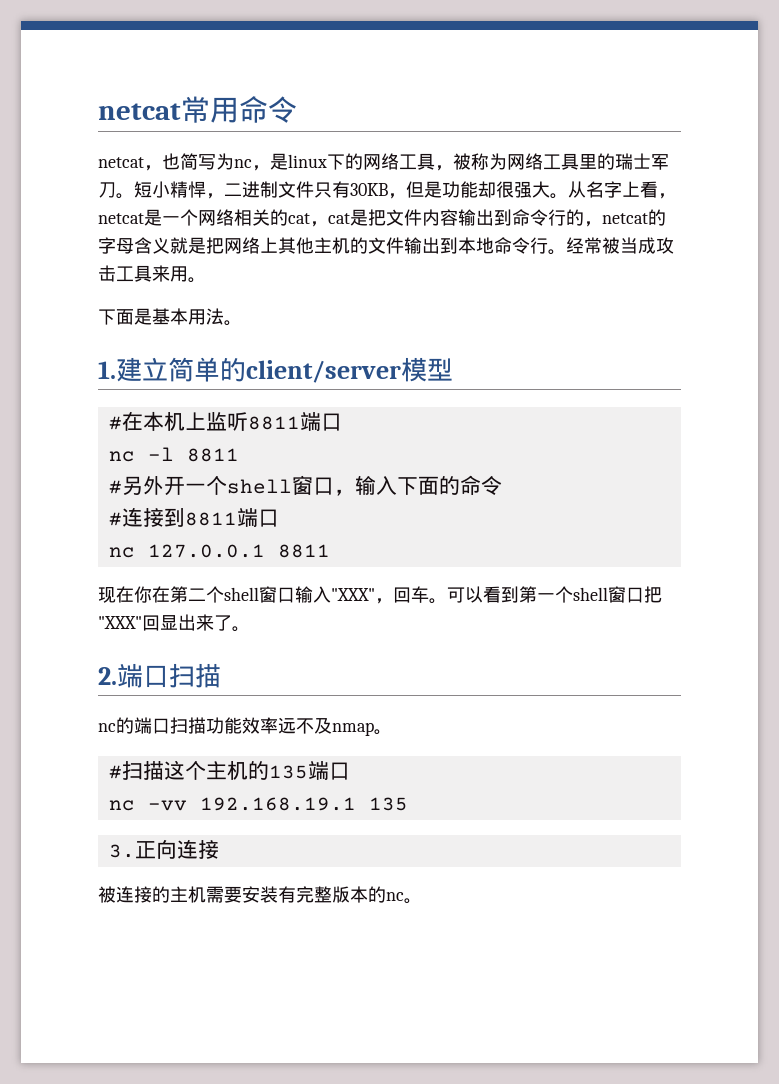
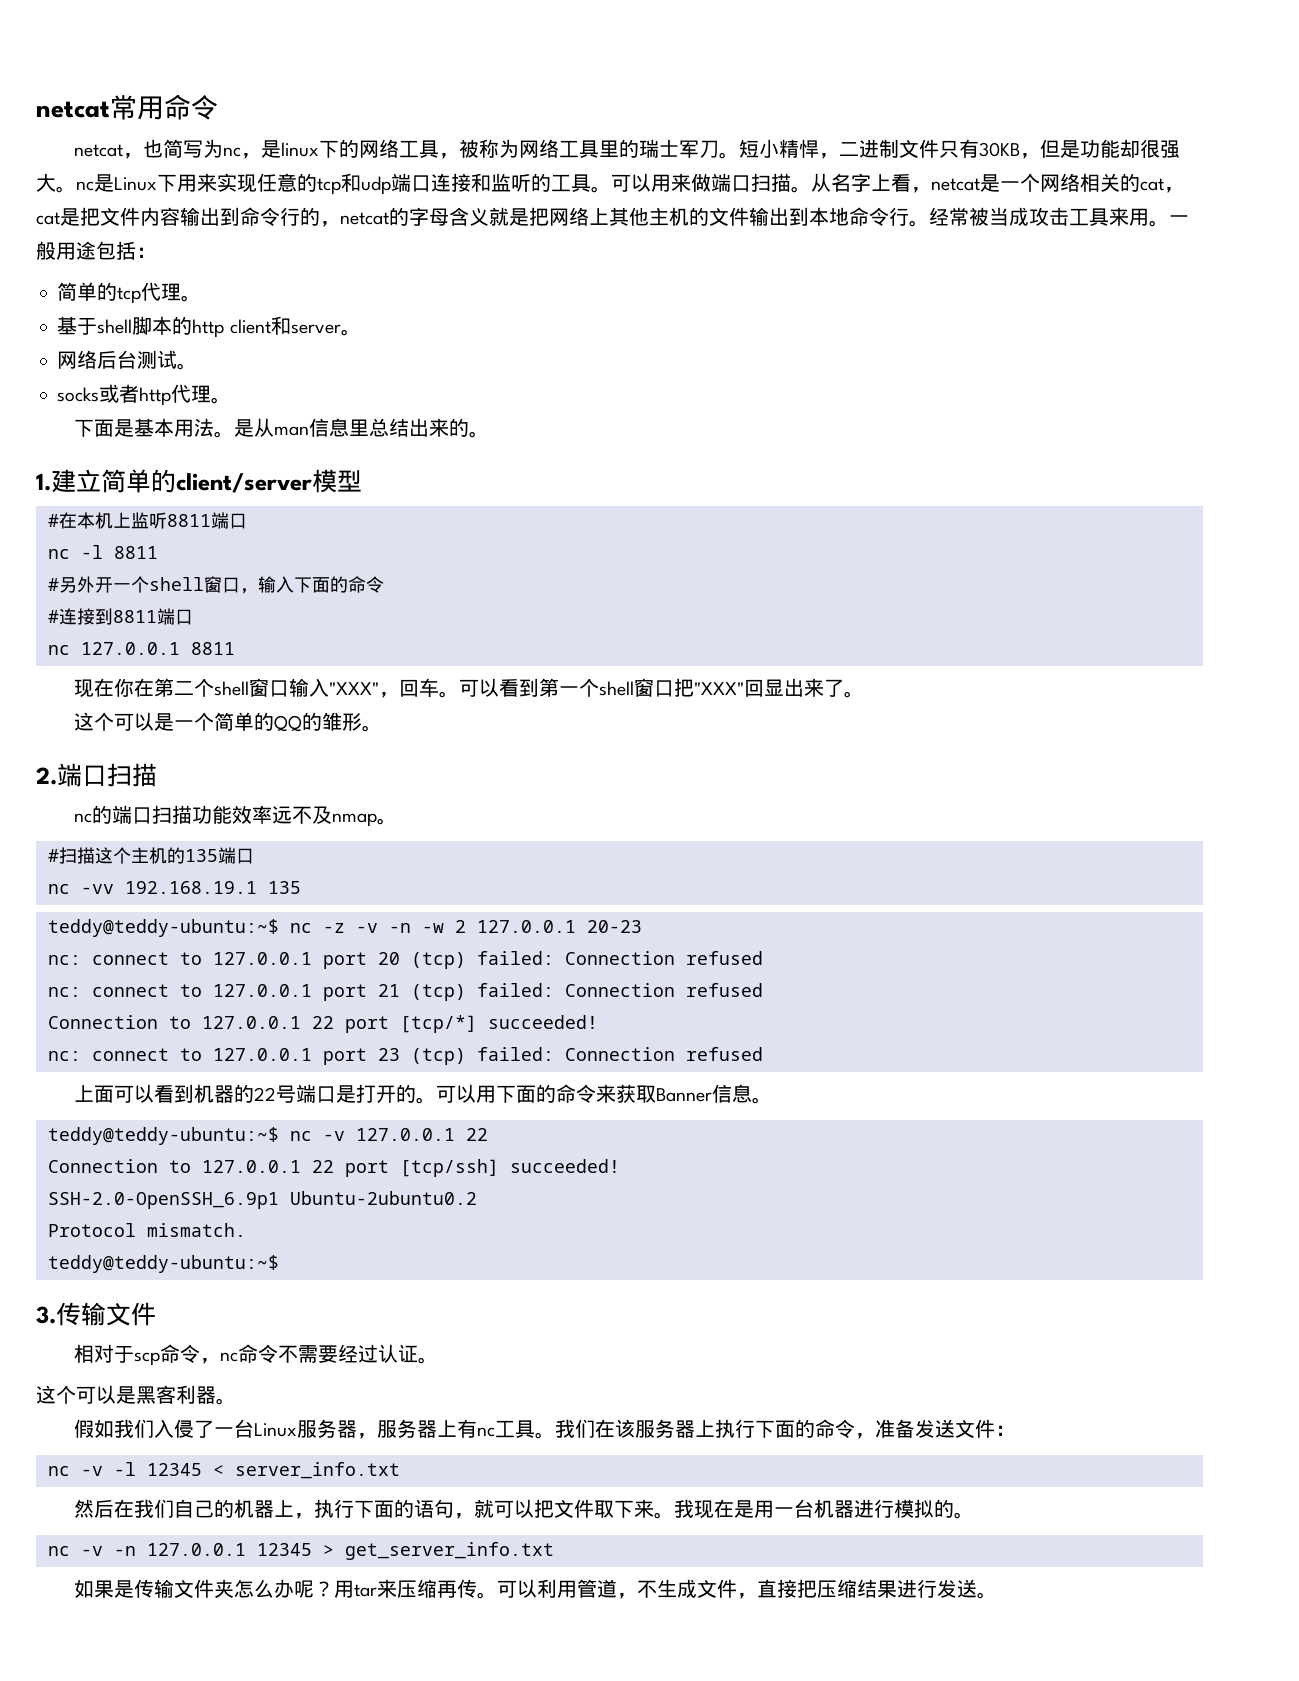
(568, 196) none -> [76,173,811,195] nc是Linux下用来实现任意的tcp和udp端口连接和监听的工具。可以用来做端口扫描。
[98,308,224,325] // 下面是基本用法 -> [1169,215,1189,224] [36,241,156,260] [57,282,202,304] [57,316,361,338] [57,350,198,370] [57,384,232,406] [73,418,469,438] 一般用途包括： // 简单的tcp代理。 // 基于shell脚本的http client和server。 // 网络后台测试。 // socks或者http代理。 // 下面是基本用法。是从man信息里总结出来的
(250, 629) none -> [73,712,382,732] // 这个可以是一个简单的QQ的雏形。
[108,839,219,859] [98,886,404,903] 3.正向连接 // 被连接的主机需要安装有完整版本的nc -> [47,919,642,937] [47,951,763,969] [47,983,763,1001] [47,1015,598,1033] [47,1047,763,1065] [73,1084,772,1104] [47,1127,488,1145] [47,1159,620,1177] [47,1191,477,1209] [47,1223,246,1237] [47,1255,279,1273] [36,1302,156,1326] [73,1344,438,1366] [36,1385,236,1405] [73,1419,1015,1439] [47,1462,400,1479] [73,1499,974,1519] [47,1542,554,1560] [73,1579,977,1599] teddy@teddy-ubuntu:~$ nc -z -v -n -w 2 127.0.0.1 20-23 // nc: connect to 127.0.0.1 port 20 (tcp) failed: Connection refused // nc: connect to 127.0.0.1 port 21 (tcp) failed: Connection refused // Connection to 127.0.0.1 22 port [tcp/*] succeeded! // nc: connect to 127.0.0.1 port 23 (tcp) failed: Connection refused // 上面可以看到机器的22号端口是打开的。可以用下面的命令来获取Banner信息。 // teddy@teddy-ubuntu:~$ nc -v 127.0.0.1 22 // Connection to 127.0.0.1 22 port [tcp/ssh] succeeded! // SSH-2.0-OpenSSH_6.9p1 Ubuntu-2ubuntu0.2 // Protocol mismatch. // teddy@teddy-ubuntu:~$ // 3.传输文件 // 相对于scp命令，nc命令不需要经过认证。 // 这个可以是黑客利器。 // 假如我们入侵了一台Linux服务器，服务器上有nc工具。我们在该服务器上执行下面的命令，准备发送文件： // nc -v -l 12345 < server_info.txt // 然后在我们自己的机器上，执行下面的语句，就可以把文件取下来。我现在是用一台机器进行模拟的。 // nc -v -n 127.0.0.1 12345 > get_server_info.txt // 如果是传输文件夹怎么办呢？用tar来压缩再传。可以利用管道，不生成文件，直接把压缩结果进行发送

